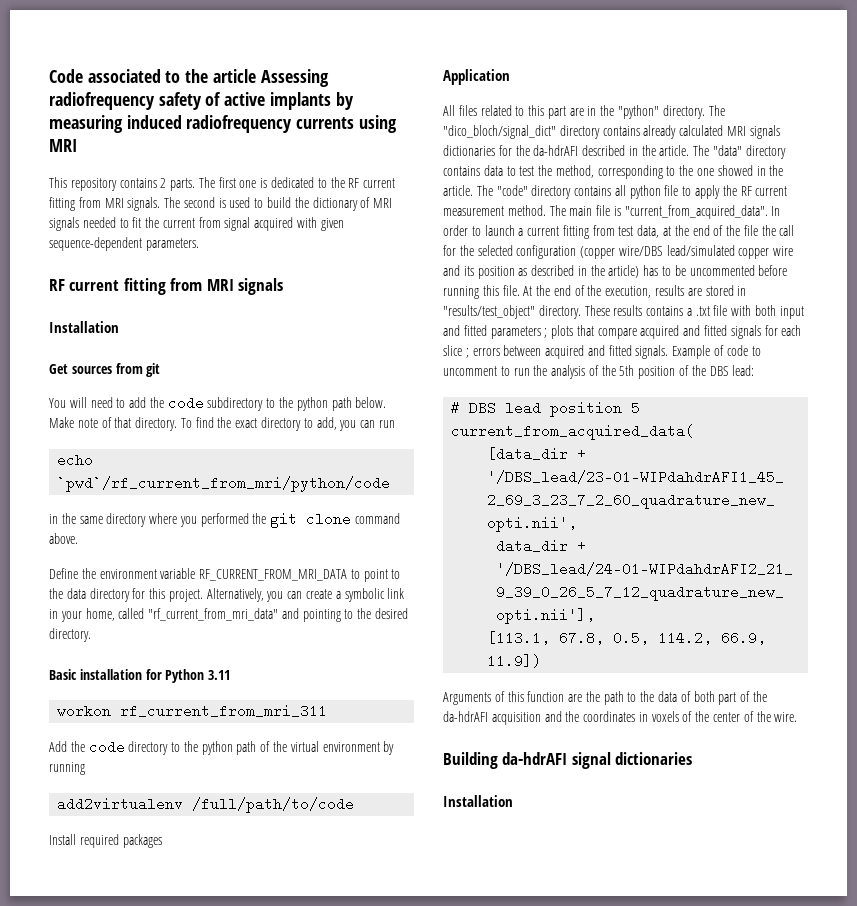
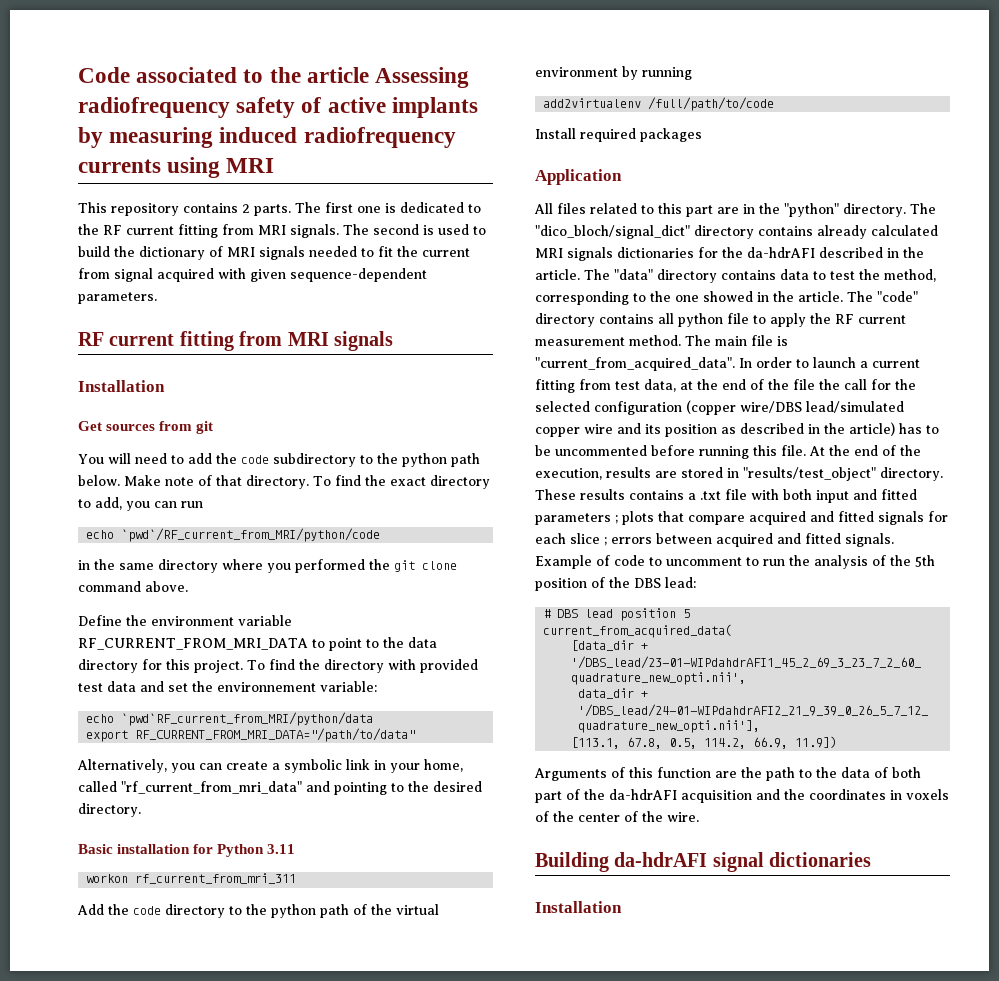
[57,476,391,492] `pwd`/rf_current_from_mri/python/code -> [121,528,381,542] `pwd`/RF_current_from_MRI/python/code
(203, 595) none -> [247,659,478,673] [78,681,377,692] [86,712,374,726] [86,728,416,742] To find the directory with provided test data and set the environnement variable: // echo `pwd`RF_current_from_MRI/python/data // export RF_CURRENT_FROM_MRI_DATA="/path/to/data" //

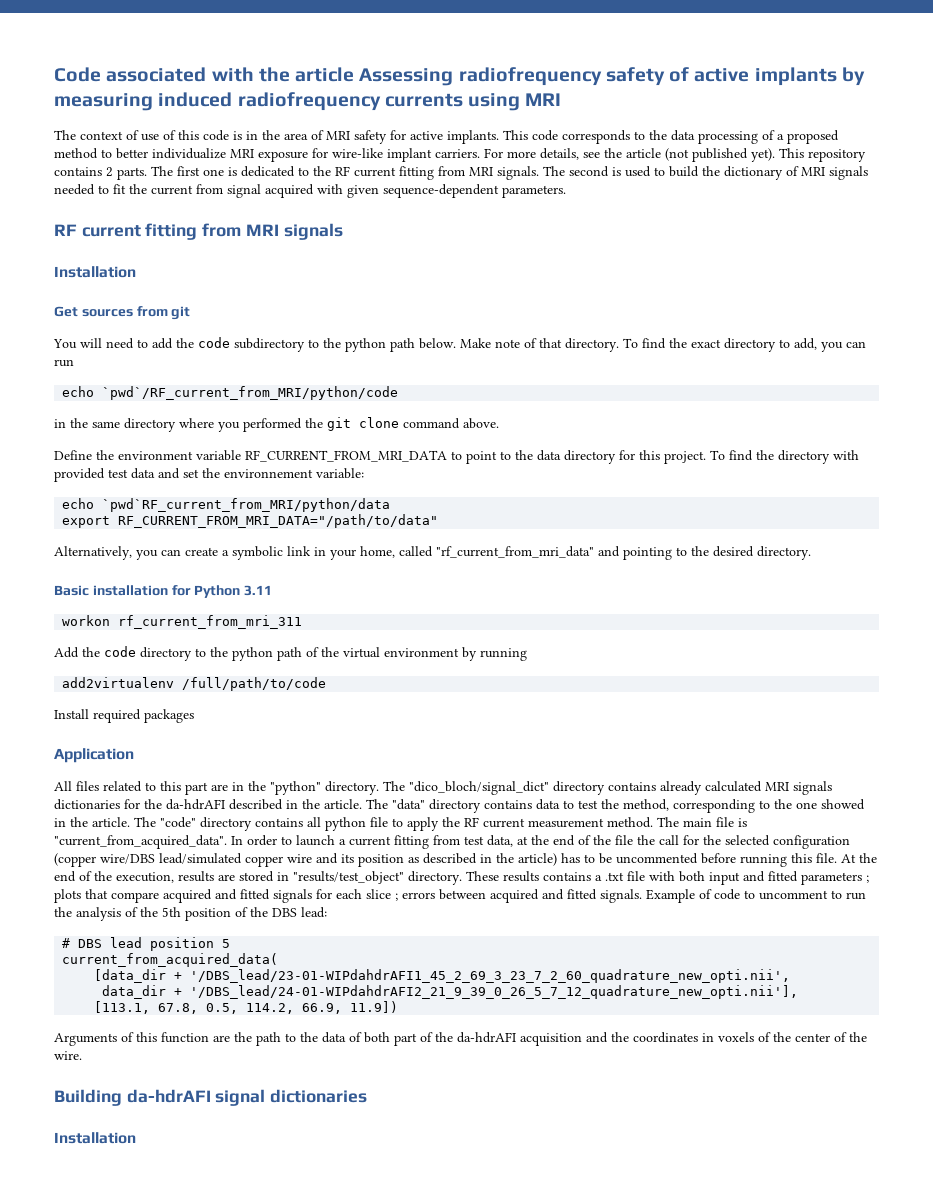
[243,69,264,83] to -> [211,67,254,82] with
(275, 165) none -> [54,130,839,144] [54,148,775,162] The context of use of this code is in the area of MRI safety for active implants. This code corresponds to the data processing of a proposed method to better individualize MRI exposure for wire-like implant carriers. For more details, see the article (not published yet).

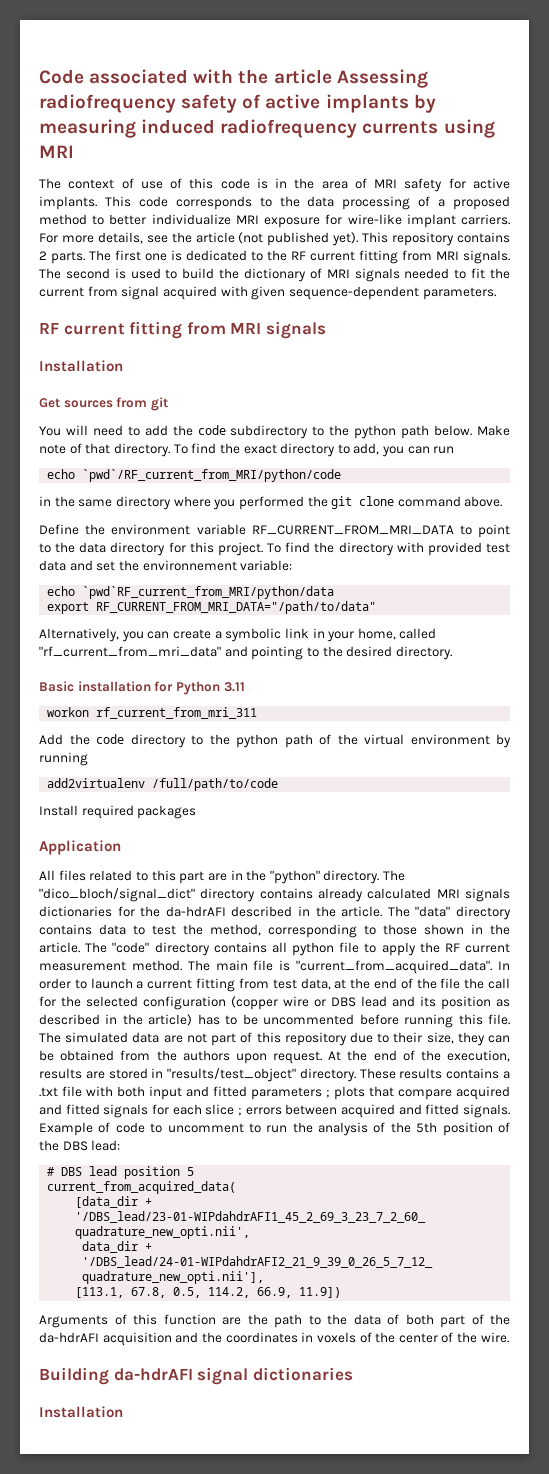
[774,799,865,810] the one showed -> [383,924,464,935] those shown
[100,853,312,867] wire/DBS lead/simulated copper wire -> [283,996,387,1007] wire or DBS lead
(837, 858) none -> [39,1032,511,1046] [39,1050,322,1064] The simulated data are not part of this repository due to their size, they can be obtained from the authors upon request.

